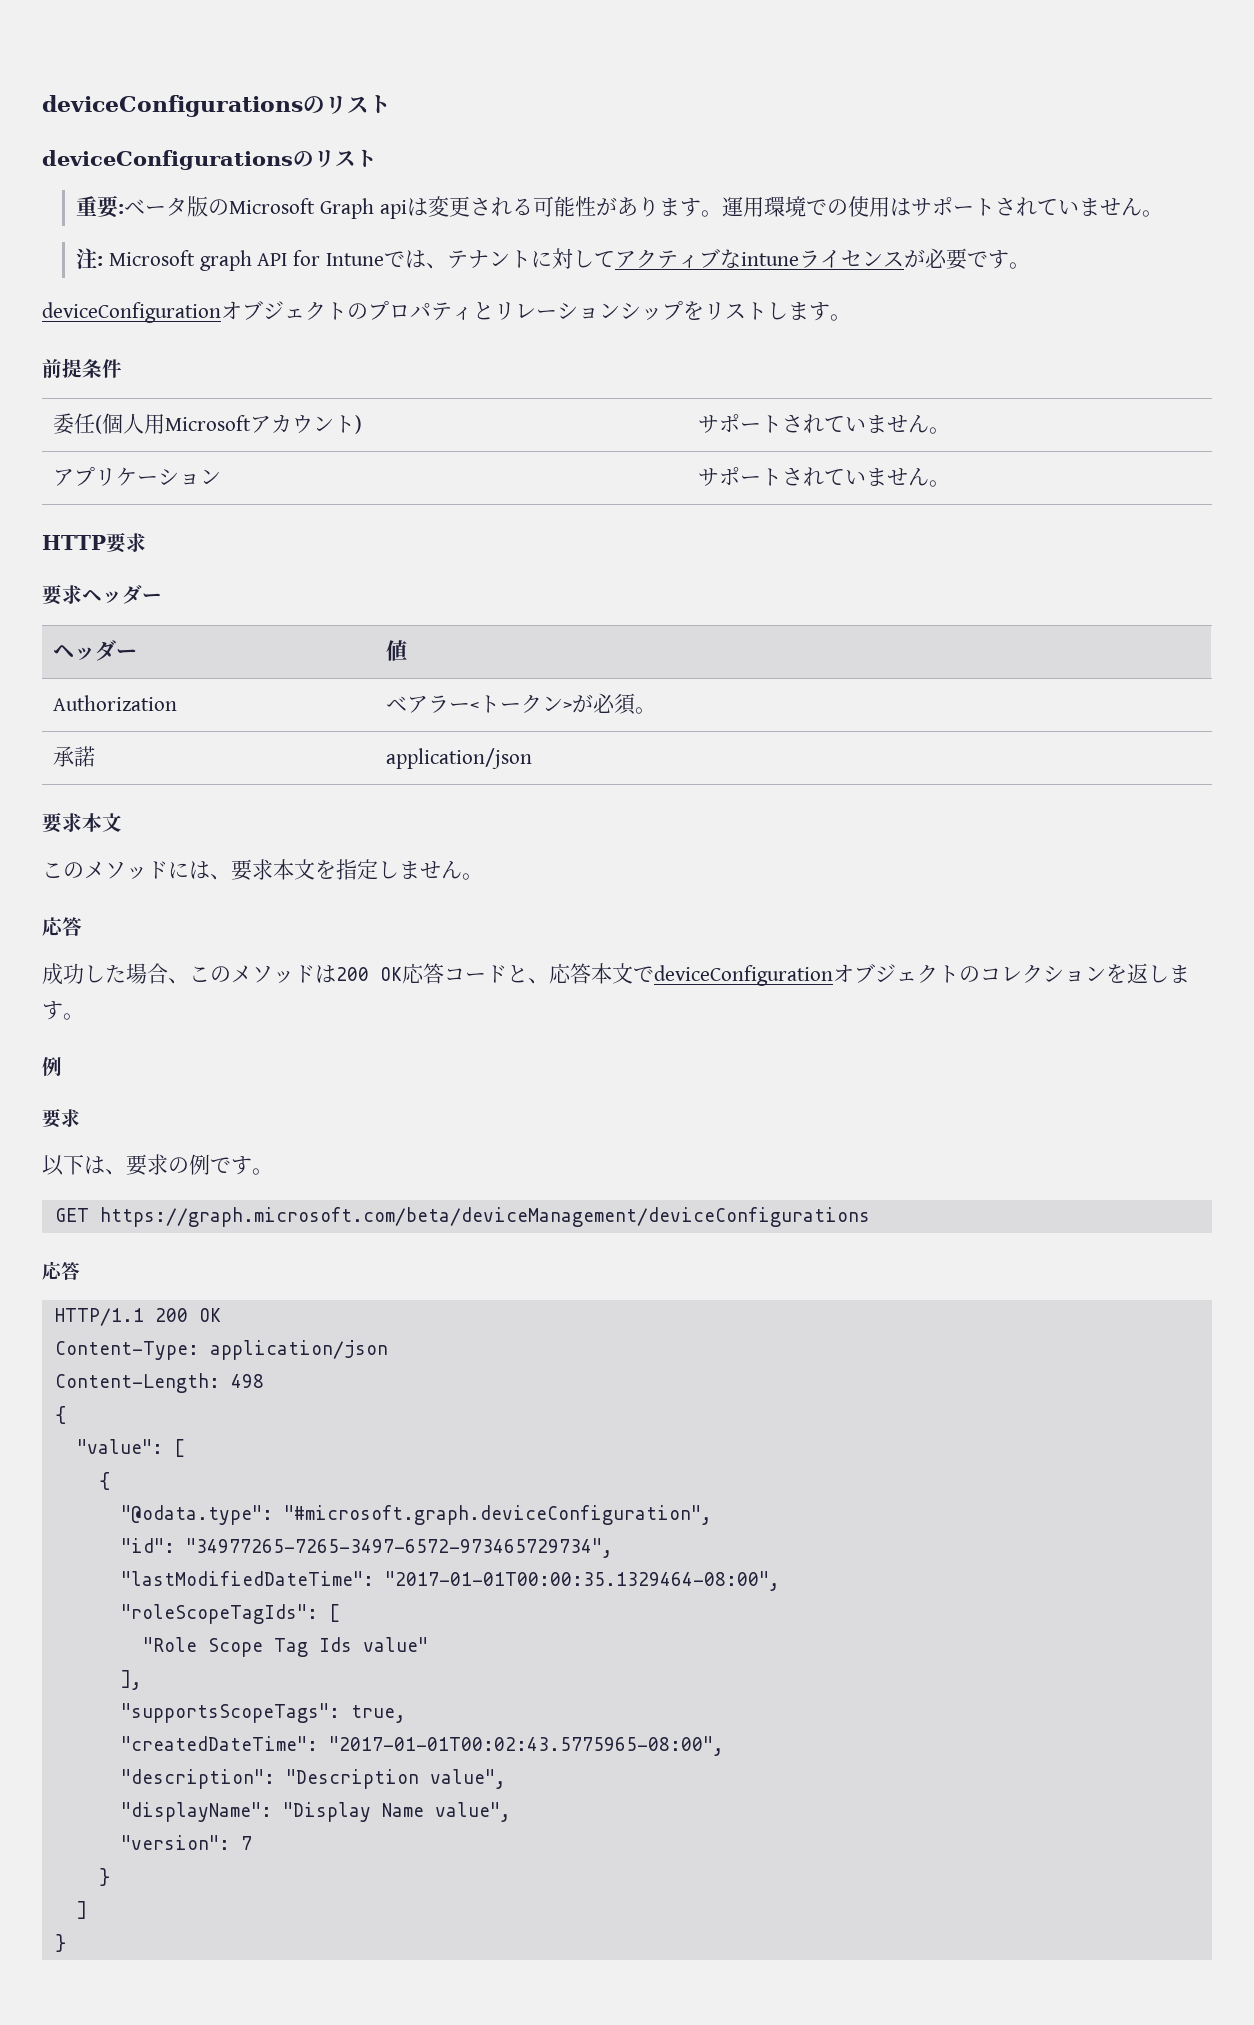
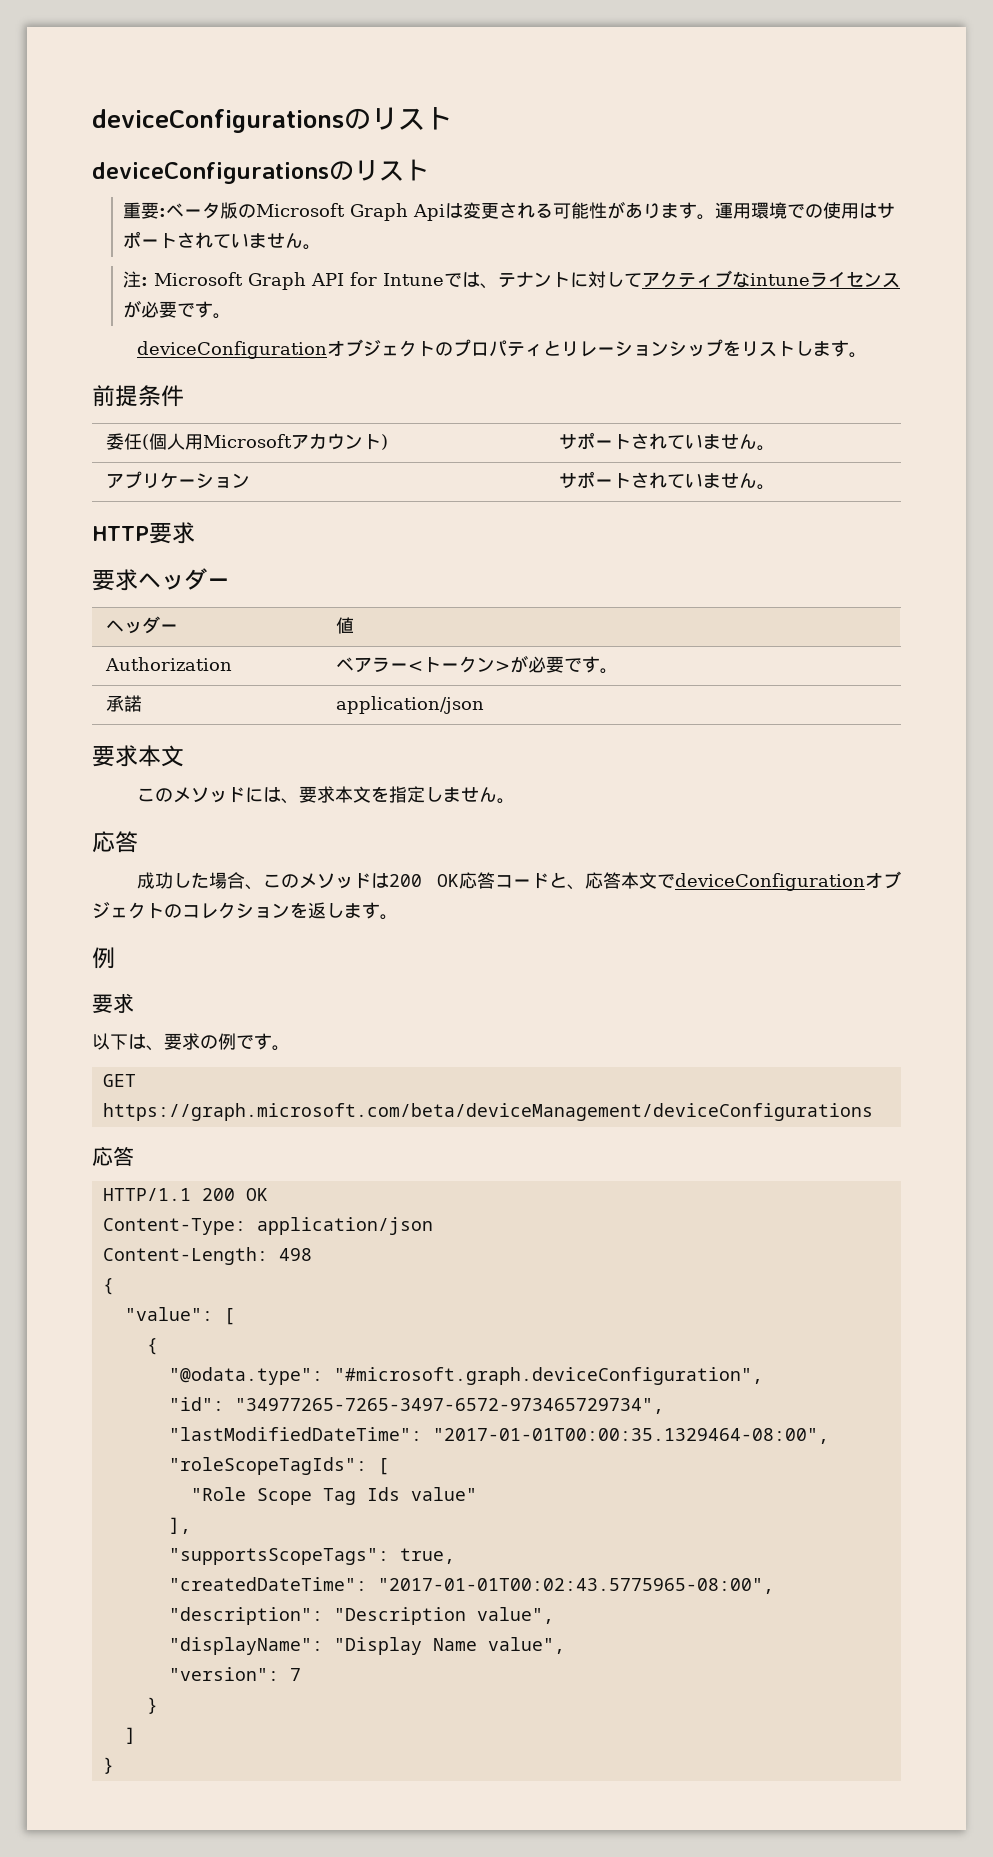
[379,200,407,219] api -> [413,204,446,221] Api
[199,250,252,271] graph -> [248,272,307,290] Graph
[613,693,635,715] 須 -> [545,656,600,673] 要です

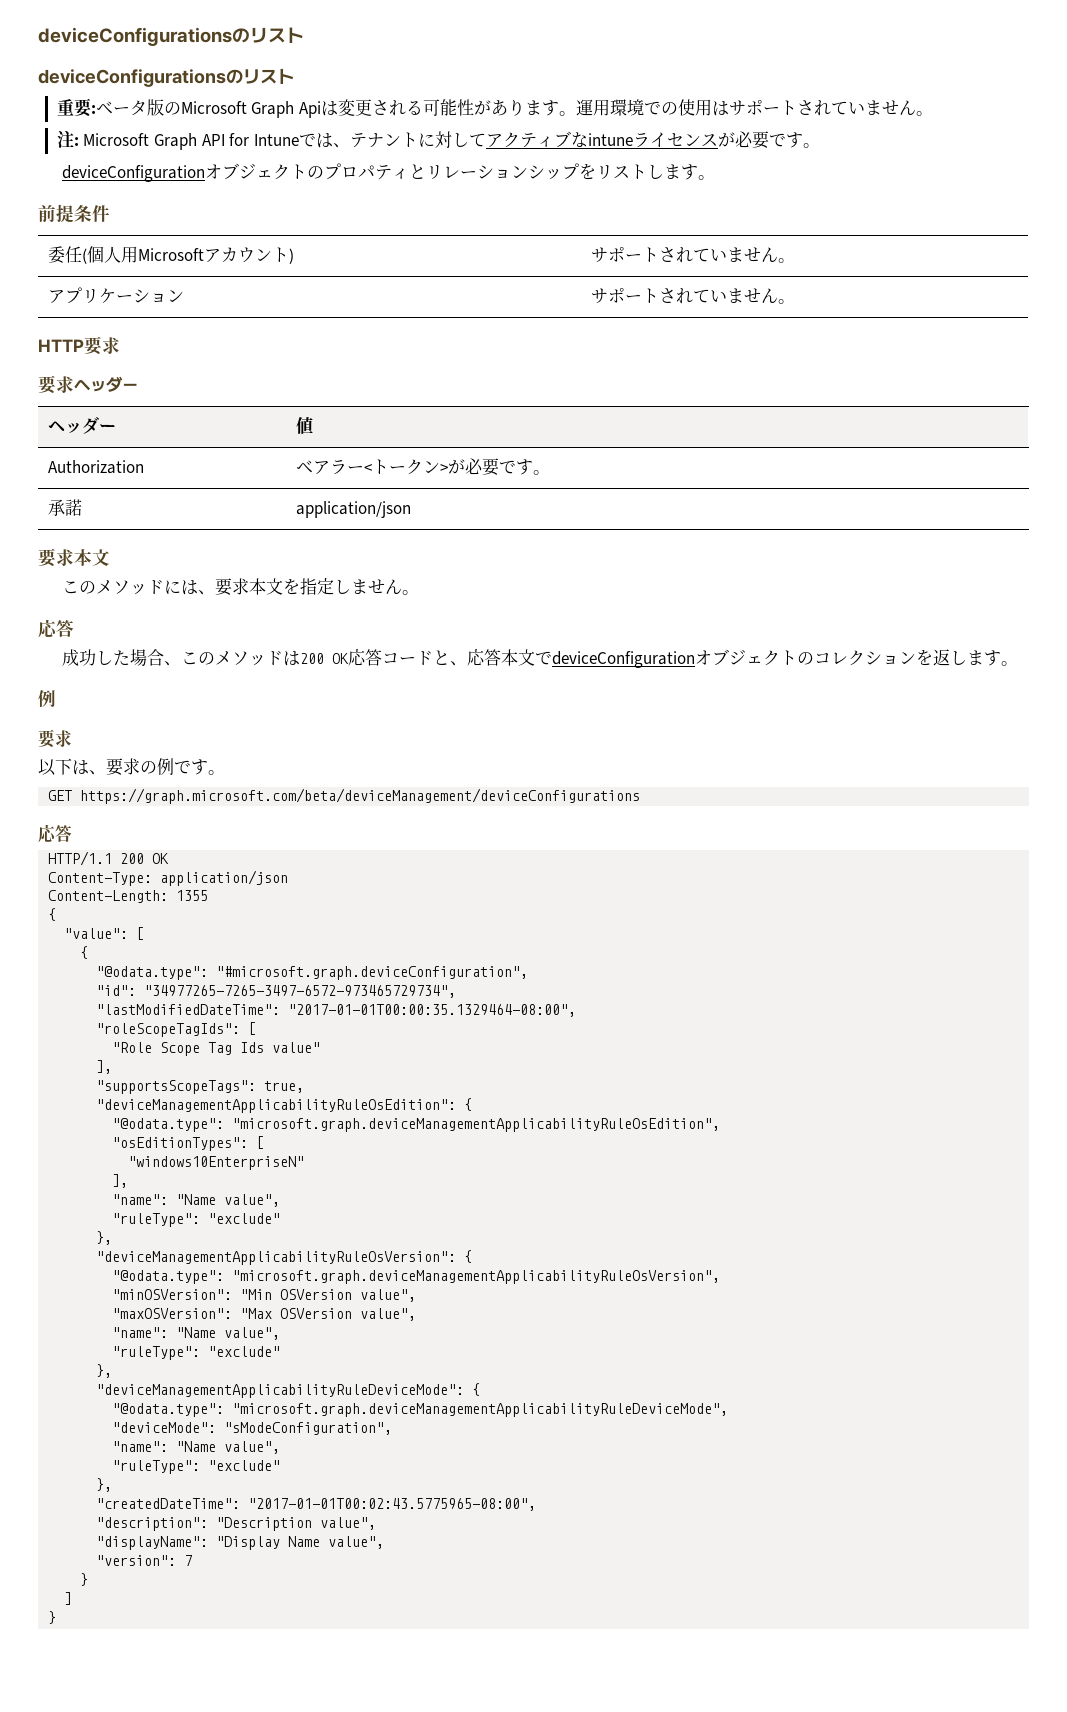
[278,1248,312,1261] 498 -> [176,890,209,901] 1355
(455, 1556) none -> [96,1098,473,1113] [112,1118,721,1132] [112,1136,265,1151] [128,1156,305,1170] [112,1174,129,1188] [112,1194,281,1207] [112,1213,281,1227] [96,1231,113,1245] [96,1250,473,1265] [112,1270,721,1284] [112,1289,417,1302] [112,1308,417,1321] [112,1327,281,1340] [112,1346,281,1360] [96,1364,113,1378] [96,1383,481,1398] [112,1403,729,1417] [112,1422,393,1435] [112,1441,281,1454] [112,1460,281,1474] [96,1478,113,1492] // "deviceManagementApplicabilityRuleOsEdition": { // "@odata.type": "microsoft.graph.deviceManagementApplicabilityRuleOsEdition", // "osEditionTypes": [ // "windows10EnterpriseN" // ], // "name": "Name value", // "ruleType": "exclude" // }, // "deviceManagementApplicabilityRuleOsVersion": { // "@odata.type": "microsoft.graph.deviceManagementApplicabilityRuleOsVersion", // "minOSVersion": "Min OSVersion value", // "maxOSVersion": "Max OSVersion value", // "name": "Name value", // "ruleType": "exclude" // }, // "deviceManagementApplicabilityRuleDeviceMode": { // "@odata.type": "microsoft.graph.deviceManagementApplicabilityRuleDeviceMode", // "deviceMode": "sModeConfiguration", // "name": "Name value", // "ruleType": "exclude" // },

